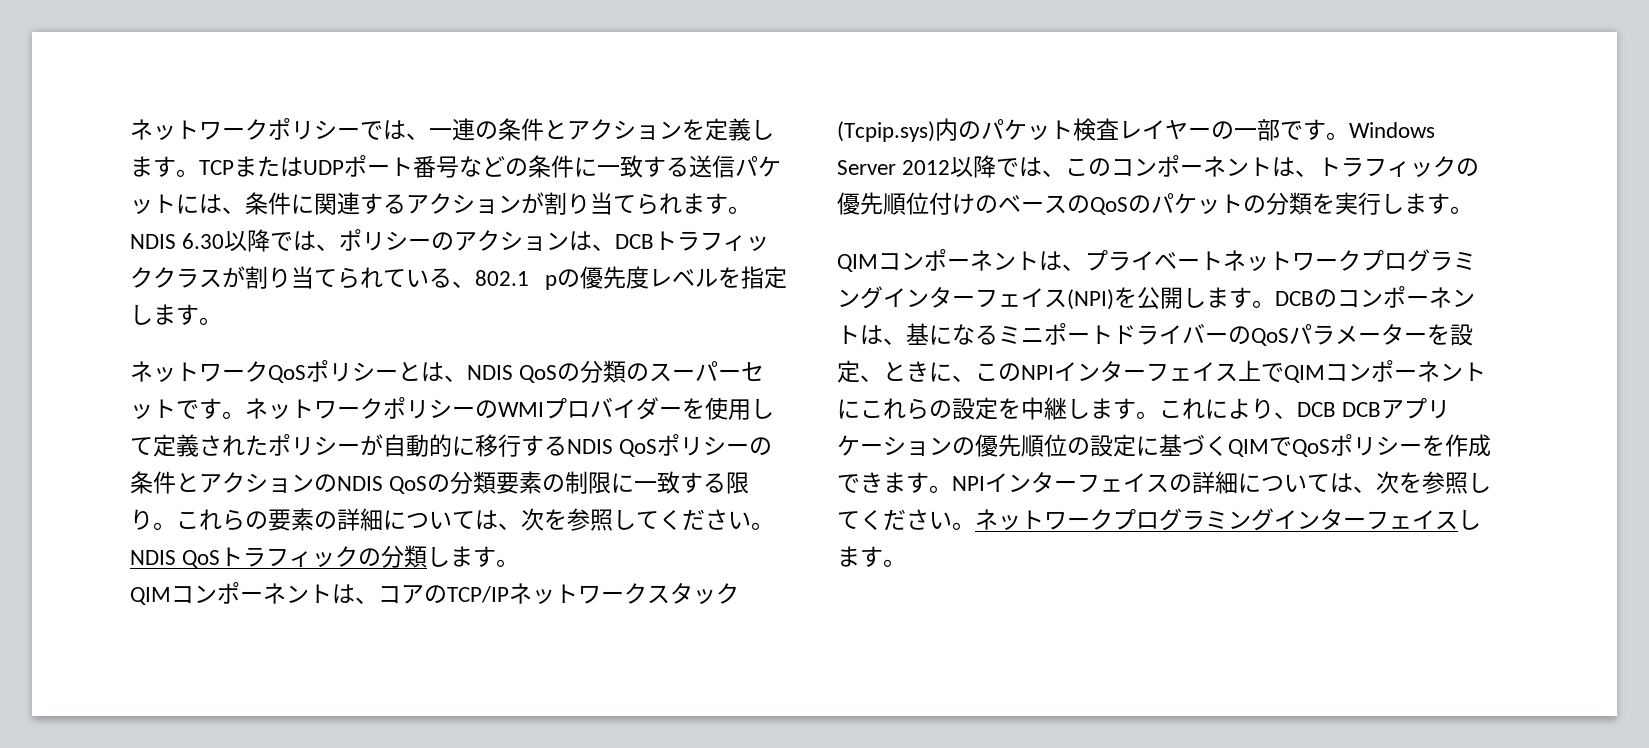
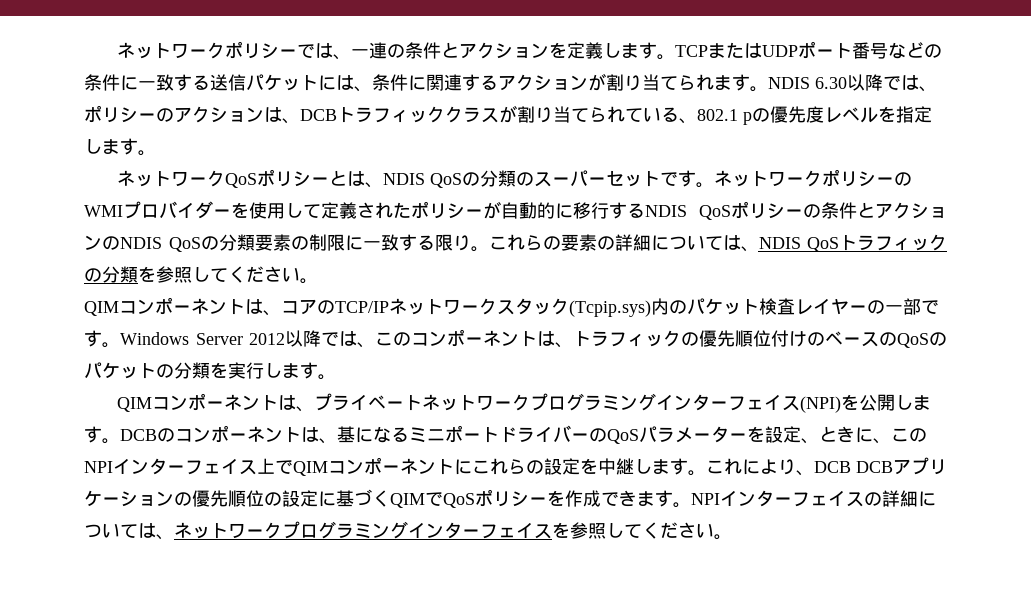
[521,508,774,531] 次を参照してください。 -> (759, 249) none
[427,546,497,567] します -> [138,266,300,283] を参照してください
[1376,471,1491,494] [837,509,975,531] 次を参照してください。 -> (174, 537) none
[1458,509,1481,530] [837,546,883,567] します -> [552,522,714,539] を参照してください

